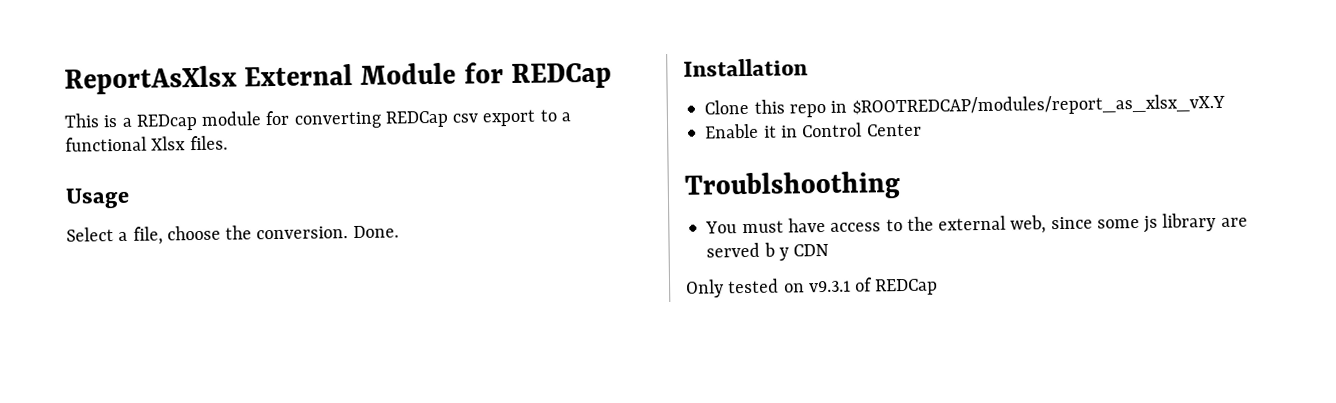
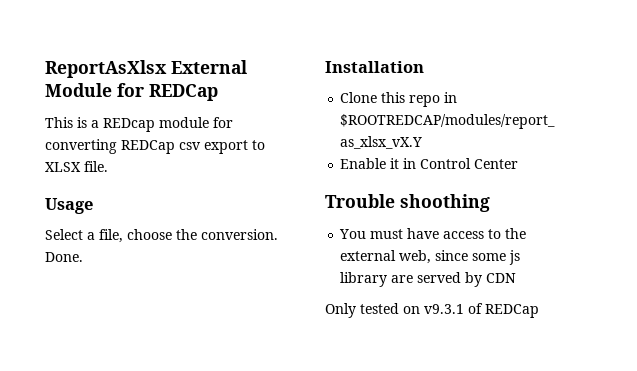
[560,112,571,122] [65,135,228,152] a functional Xlsx files. -> [45,161,108,172] XLSX file.
[684,171,900,201] Troublshoothing -> [325,194,490,212] Trouble shoothing
[763,242,789,261] b y -> [465,272,483,287] by

